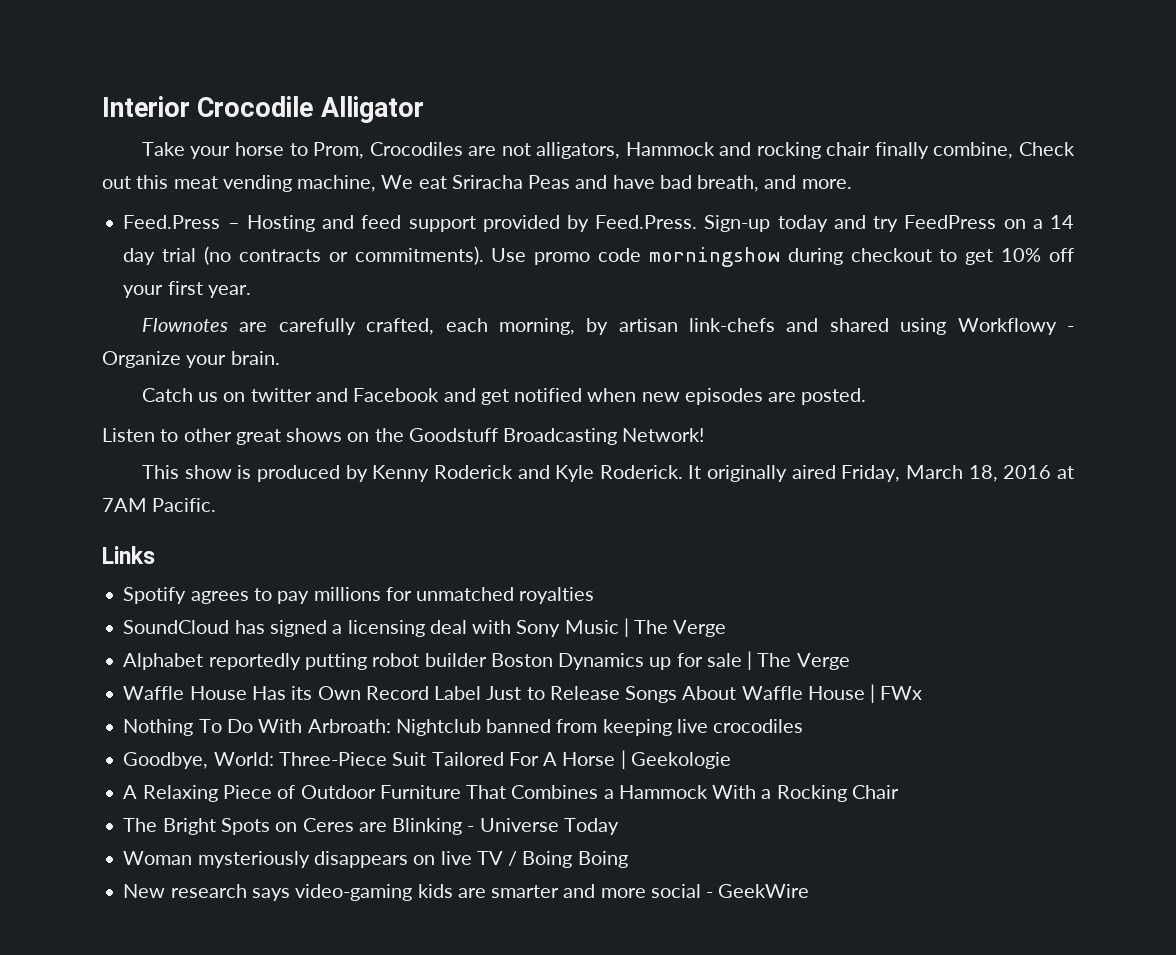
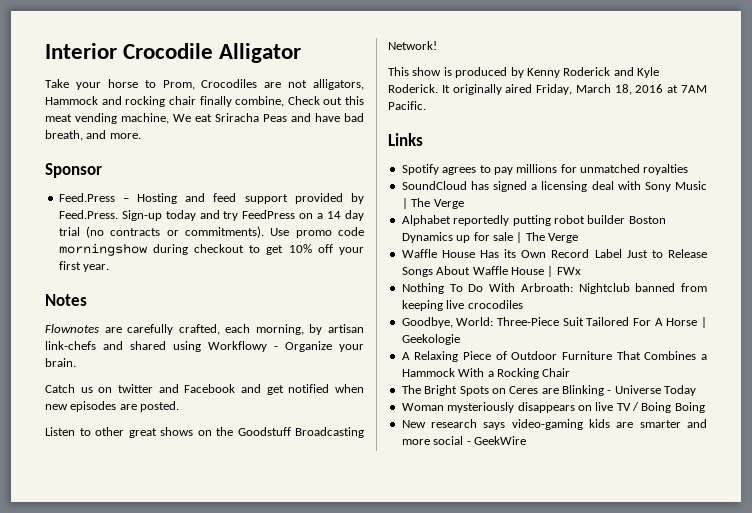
(852, 184) none -> [45,163,102,178] // Sponsor
(251, 291) none -> [45,294,87,306] // Notes

